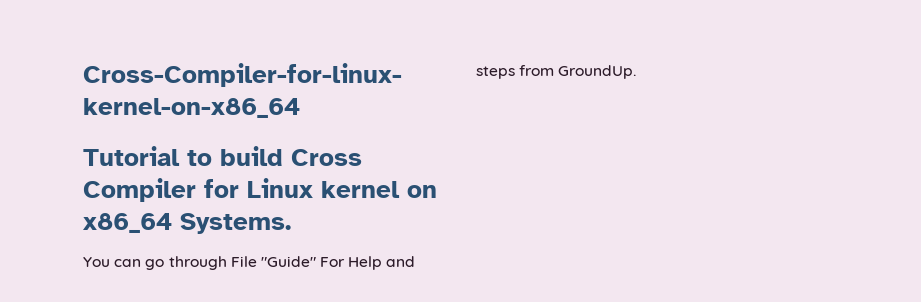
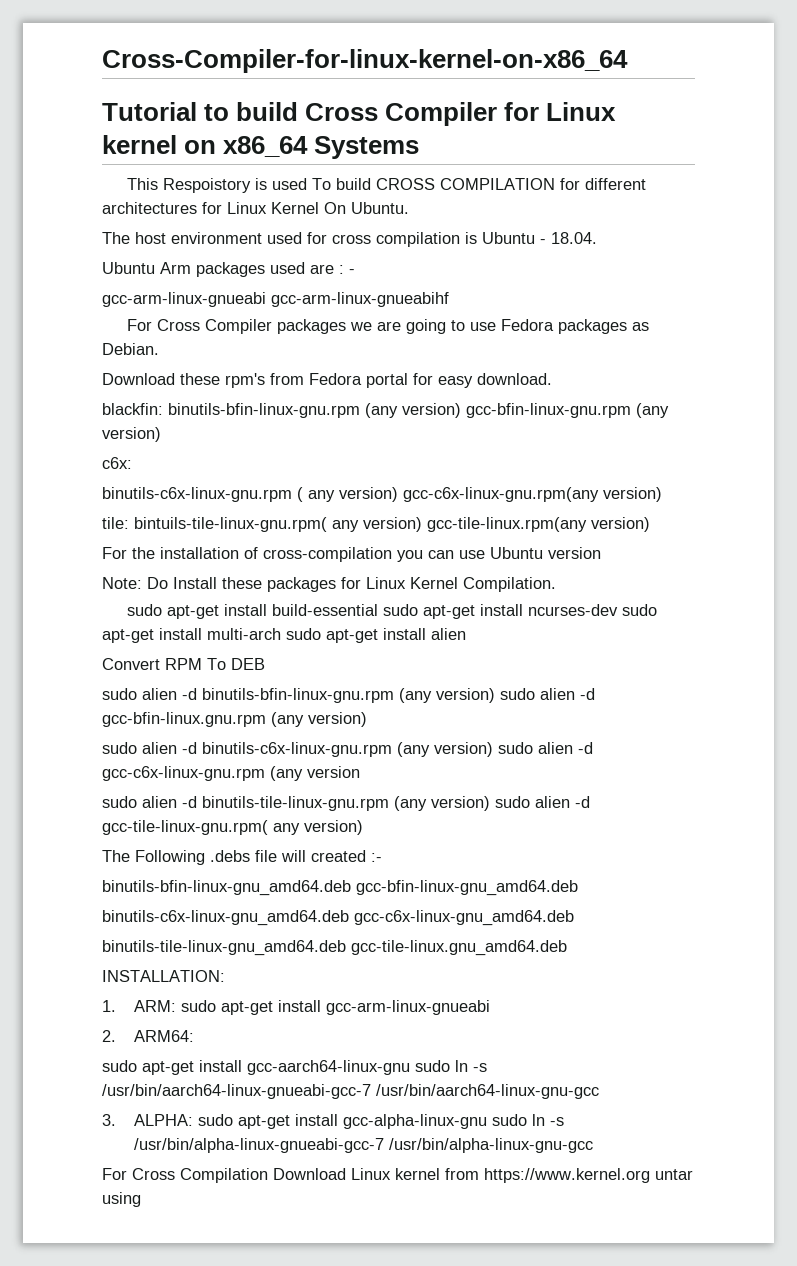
[180,213,291,234] [83,256,416,270] [476,65,637,79] Systems. // You can go through File "Guide" For Help and steps from GroundUp. -> [314,136,420,159] [127,178,647,193] [102,202,409,214] [102,232,597,247] [102,262,355,277] [102,292,449,307] [127,319,650,334] [102,343,159,355] [102,373,552,388] [102,403,669,418] [102,427,161,442] [102,457,132,469] [102,487,662,502] [102,517,650,532] [102,547,601,562] [102,577,556,592] [127,604,658,619] [102,628,466,643] [102,658,265,670] [102,688,595,703] [102,712,367,727] [102,742,593,757] [102,766,360,781] [102,796,590,811] [102,820,363,835] [102,850,382,865] [102,880,578,896] [102,910,574,926] [102,940,567,956] [102,970,225,982] [102,1000,491,1015] [102,1030,195,1042] [102,1060,487,1075] [102,1084,599,1099] [102,1114,565,1129] [134,1138,594,1153] [102,1168,693,1183] [102,1192,141,1207] Systems // This Respoistory is used To build CROSS COMPILATION for different architectures for Linux Kernel On Ubuntu. // The host environment used for cross compilation is Ubuntu - 18.04. // Ubuntu Arm packages used are : - // gcc-arm-linux-gnueabi gcc-arm-linux-gnueabihf // For Cross Compiler packages we are going to use Fedora packages as Debian. // Download these rpm's from Fedora portal for easy download. // blackfin: binutils-bfin-linux-gnu.rpm (any version) gcc-bfin-linux-gnu.rpm (any version) // c6x: // binutils-c6x-linux-gnu.rpm ( any version) gcc-c6x-linux-gnu.rpm(any version) // tile: bintuils-tile-linux-gnu.rpm( any version) gcc-tile-linux.rpm(any version) // For the installation of cross-compilation you can use Ubuntu version // Note: Do Install these packages for Linux Kernel Compilation. // sudo apt-get install build-essential sudo apt-get install ncurses-dev sudo apt-get install multi-arch sudo apt-get install alien // Convert RPM To DEB // sudo alien -d binutils-bfin-linux-gnu.rpm (any version) sudo alien -d gcc-bfin-linux.gnu.rpm (any version) // sudo alien -d binutils-c6x-linux-gnu.rpm (any version) sudo alien -d gcc-c6x-linux-gnu.rpm (any version // sudo alien -d binutils-tile-linux-gnu.rpm (any version) sudo alien -d gcc-tile-linux-gnu.rpm( any version) // The Following .debs file will created :- // binutils-bfin-linux-gnu_amd64.deb gcc-bfin-linux-gnu_amd64.deb // binutils-c6x-linux-gnu_amd64.deb gcc-c6x-linux-gnu_amd64.deb // binutils-tile-linux-gnu_amd64.deb gcc-tile-linux.gnu_amd64.deb // INSTALLATION: // 1. ARM: sudo apt-get install gcc-arm-linux-gnueabi // 2. ARM64: // sudo apt-get install gcc-aarch64-linux-gnu sudo ln -s /usr/bin/aarch64-linux-gnueabi-gcc-7 /usr/bin/aarch64-linux-gnu-gcc // 3. ALPHA: sudo apt-get install gcc-alpha-linux-gnu sudo ln -s /usr/bin/alpha-linux-gnueabi-gcc-7 /usr/bin/alpha-linux-gnu-gcc // For Cross Compilation Download Linux kernel from https://www.kernel.org untar using

